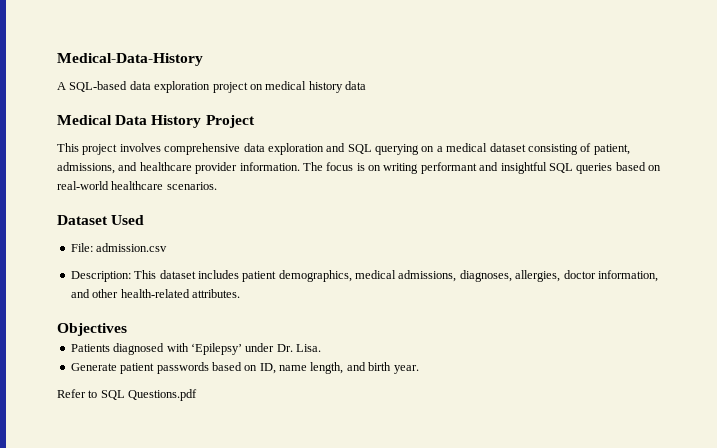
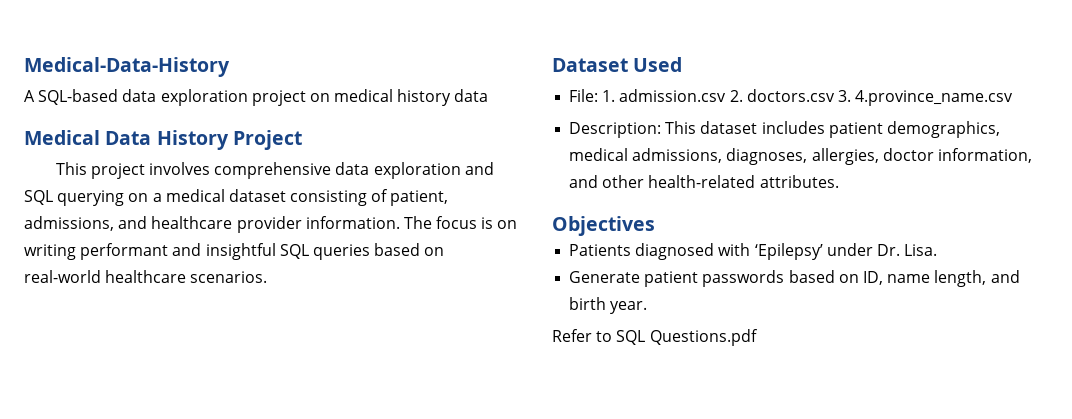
(93, 247) none -> [602,90,616,102] 1.
(168, 247) none -> [729,89,1014,106] 2. doctors.csv 3. 4.province_name.csv

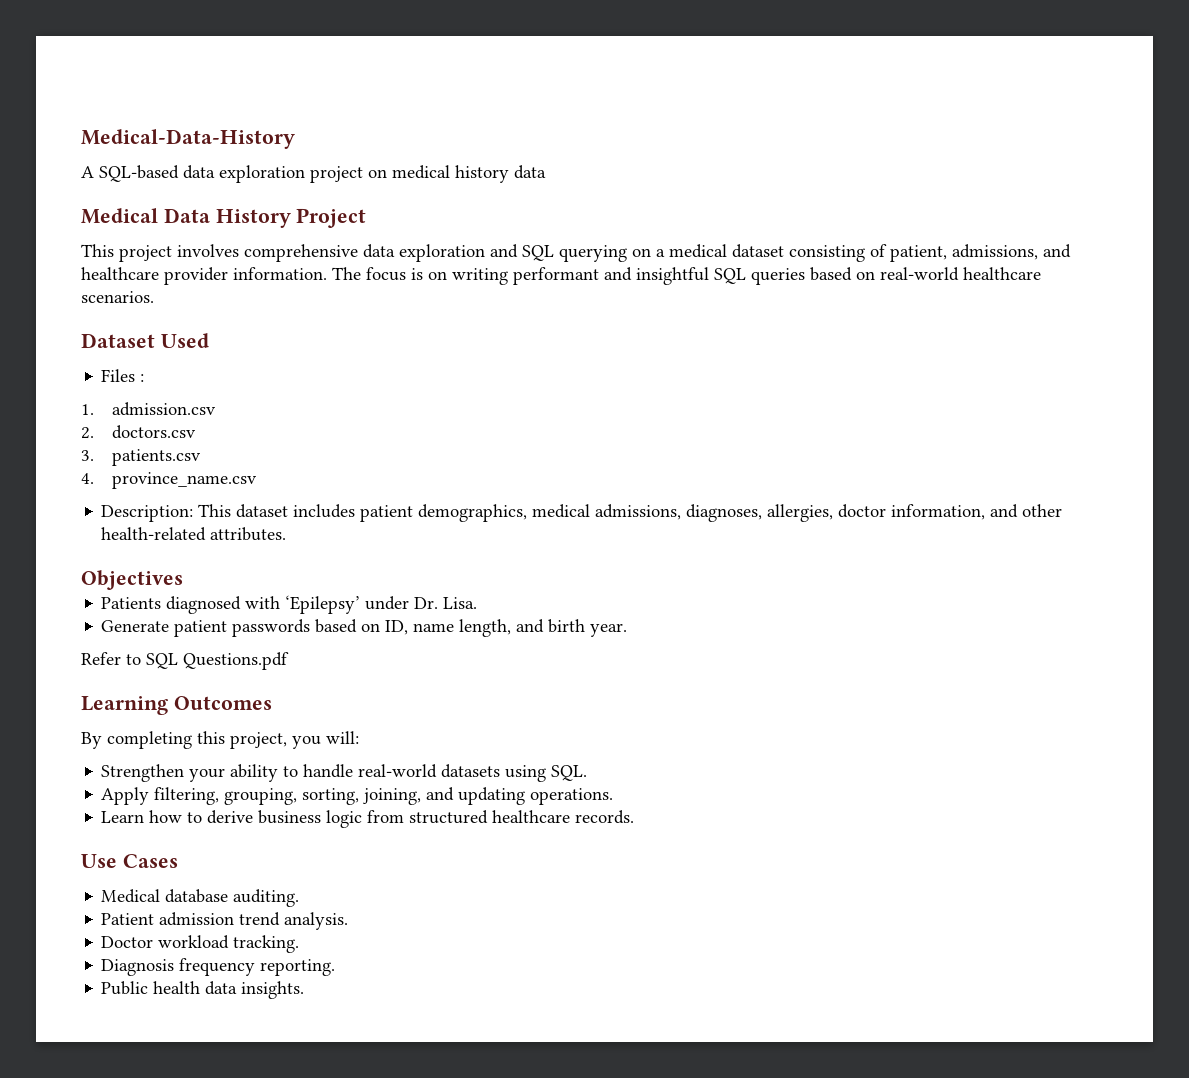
[569,89,599,102] File: -> [101,369,145,382] Files : //
(727, 95) none -> (217, 409) //
[837,90,1014,106] 3. 4.province_name.csv -> [81,449,202,466] [81,472,258,489] // 3. patients.csv // 4. province_name.csv
(758, 337) none -> [81,696,272,715] [81,731,359,749] [101,764,588,782] [101,787,614,805] [101,810,635,828] [81,854,178,868] [101,889,300,907] [101,912,349,930] [101,935,300,953] [101,958,336,976] [101,981,305,999] // Learning Outcomes // By completing this project, you will: // Strengthen your ability to handle real-world datasets using SQL. // Apply filtering, grouping, sorting, joining, and updating operations. // Learn how to derive business logic from structured healthcare records. // Use Cases // Medical database auditing. // Patient admission trend analysis. // Doctor workload tracking. // Diagnosis frequency reporting. // Public health data insights.

